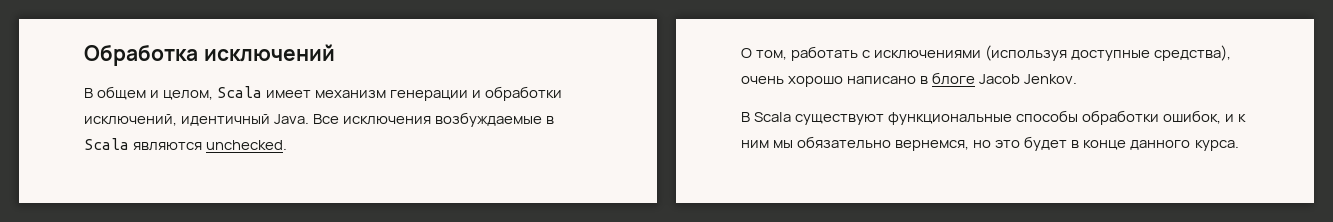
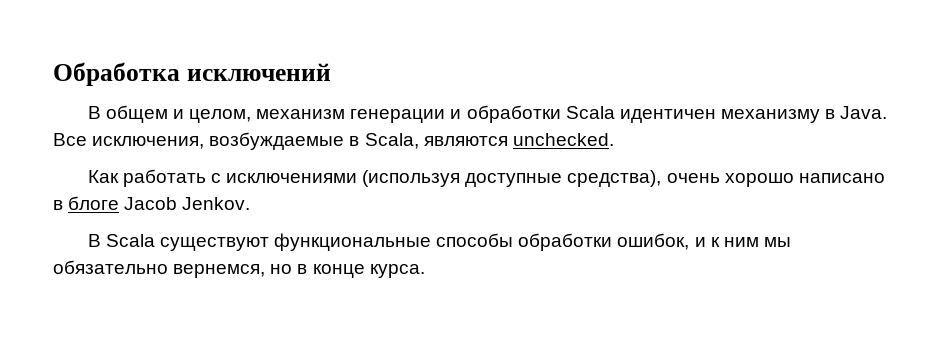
[217,86,312,98] Scala имеет -> (252, 116) none
[84,114,271,126] исключений, идентичный -> [565,106,836,123] Scala идентичен механизму в
[343,116,432,125] исключения -> [92,136,205,149] исключения,
[84,138,129,150] Scala -> [364,133,419,149] Scala,
[741,48,788,60] О том, -> [87,170,119,183] Как
[995,136,1068,151] это будет -> (293, 269) none
[1130,140,1191,150] данного -> (365, 271) none

